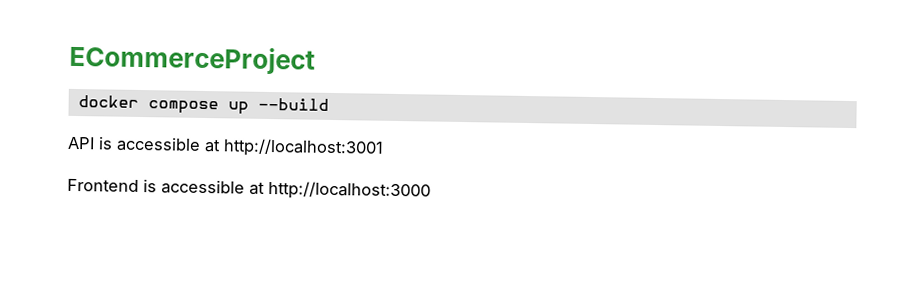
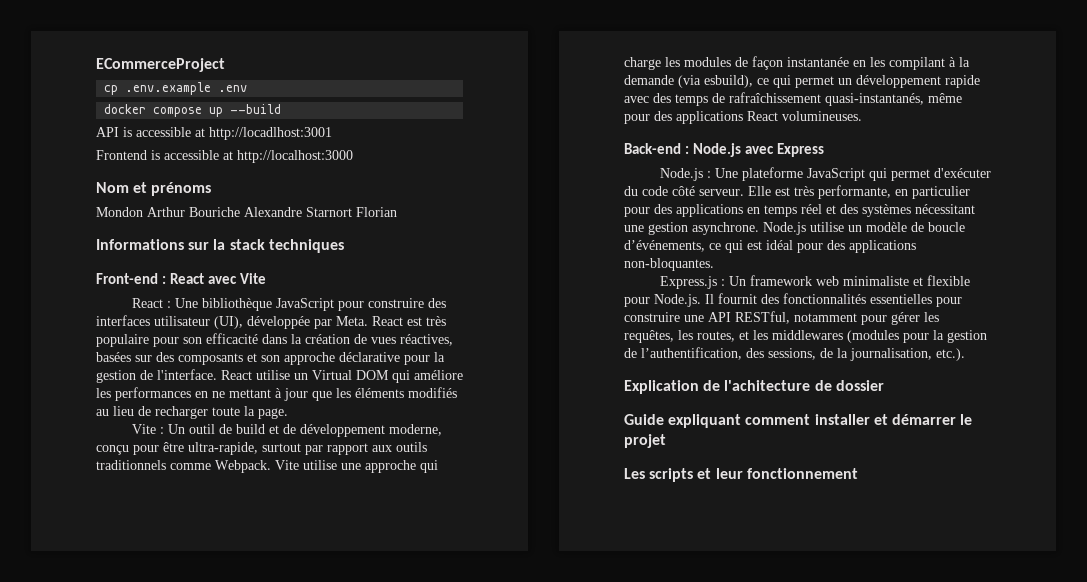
(316, 59) none -> [104,82,248,95] // cp .env.example .env
[223,138,384,158] http://localhost:3001 -> [209,127,332,140] http://locadlhost:3001
(431, 190) none -> [96,182,212,196] [96,207,397,217] [96,239,344,253] [96,273,266,284] [131,298,446,311] [96,315,446,329] [96,333,453,347] [96,352,445,365] [96,369,463,383] [96,387,457,401] [96,406,288,419] [131,424,442,437] [96,442,427,455] [96,460,438,473] [624,56,970,70] [624,75,980,88] [624,92,962,106] [624,111,862,124] [624,143,824,157] [659,167,991,181] [624,185,970,199] [624,204,975,217] [624,222,965,235] [624,240,916,253] [624,258,714,271] [659,275,970,289] [624,293,962,307] [624,311,939,325] [624,330,987,343] [624,347,965,361] [624,380,884,394] [624,414,973,428] [624,434,666,448] [624,468,858,482] // Nom et prénoms // Mondon Arthur Bouriche Alexandre Starnort Florian // Informations sur la stack techniques // Front-end : React avec Vite // React : Une bibliothèque JavaScript pour construire des interfaces utilisateur (UI), développée par Meta. React est très populaire pour son efficacité dans la création de vues réactives, basées sur des composants et son approche déclarative pour la gestion de l'interface. React utilise un Virtual DOM qui améliore les performances en ne mettant à jour que les éléments modifiés au lieu de recharger toute la page. // Vite : Un outil de build et de développement moderne, conçu pour être ultra-rapide, surtout par rapport aux outils traditionnels comme Webpack. Vite utilise une approche qui charge les modules de façon instantanée en les compilant à la demande (via esbuild), ce qui permet un développement rapide avec des temps de rafraîchissement quasi-instantanés, même pour des applications React volumineuses. // Back-end : Node.js avec Express // Node.js : Une plateforme JavaScript qui permet d'exécuter du code côté serveur. Elle est très performante, en particulier pour des applications en temps réel et des systèmes nécessitant une gestion asynchrone. Node.js utilise un modèle de boucle d’événements, ce qui est idéal pour des applications non-bloquantes. // Express.js : Un framework web minimaliste et flexible pour Node.js. Il fournit des fonctionnalités essentielles pour construire une API RESTful, notamment pour gérer les requêtes, les routes, et les middlewares (modules pour la gestion de l’authentification, des sessions, de la journalisation, etc.). // Explication de l'achitecture de dossier // Guide expliquant comment installer et démarrer le projet // Les scripts et leur fonctionnement

